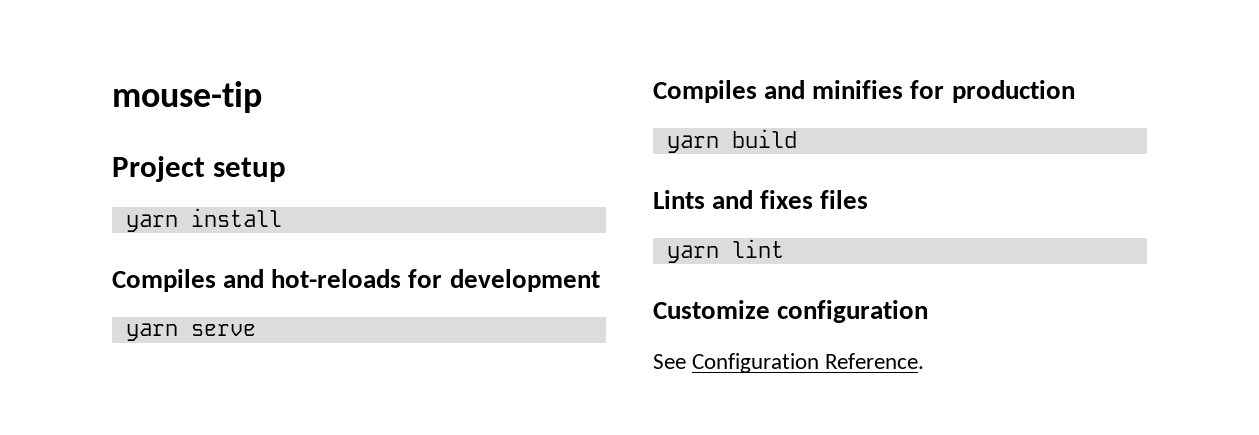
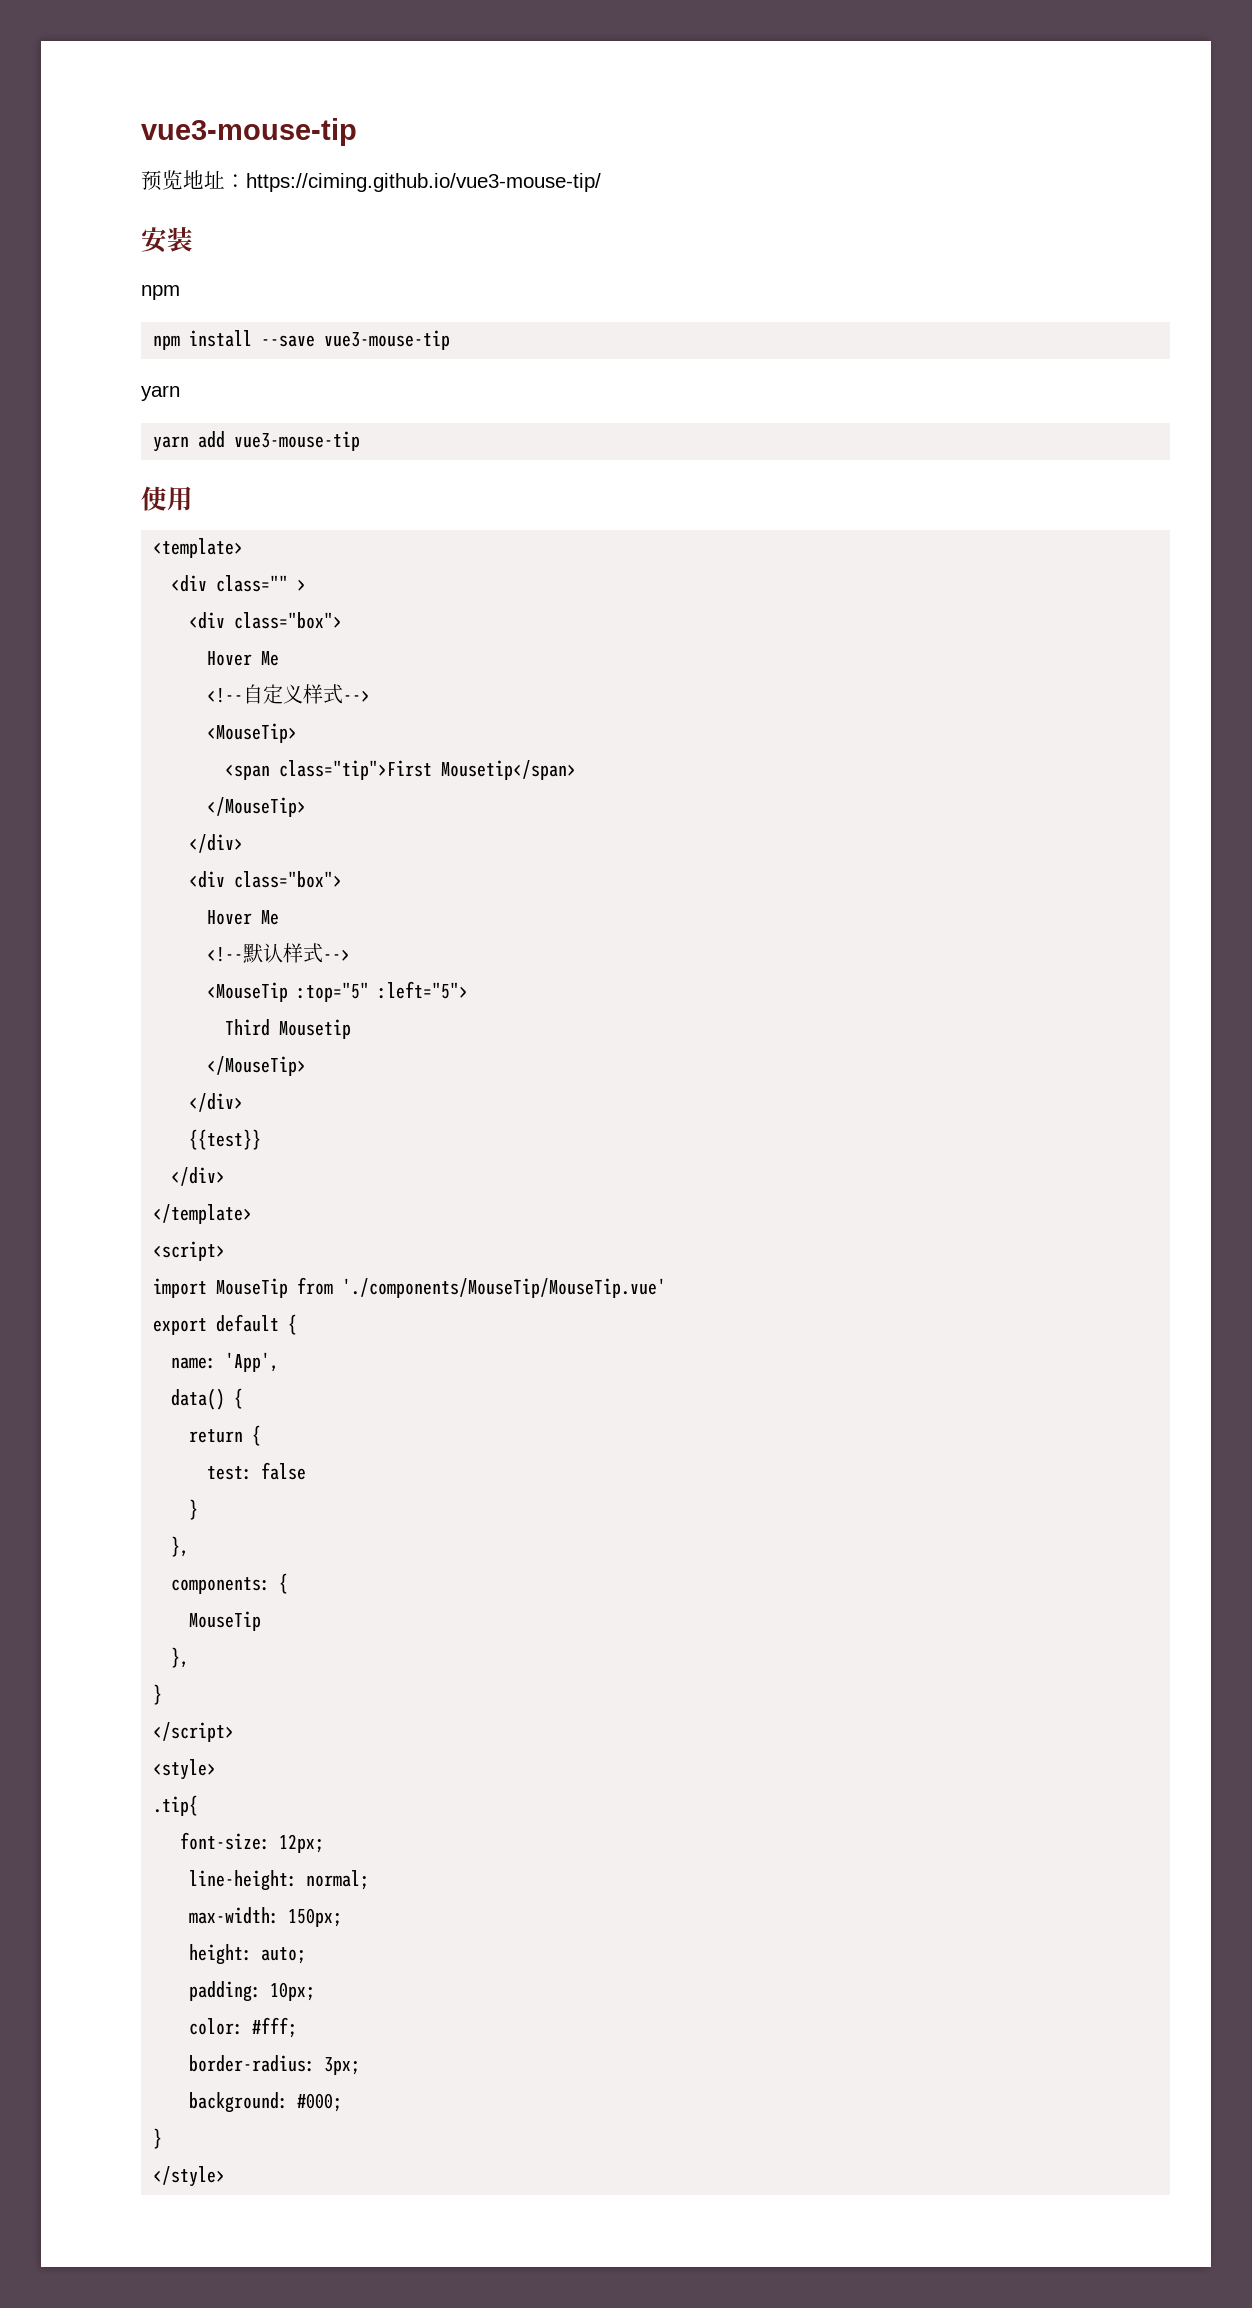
[112,81,262,113] [112,156,287,182] [125,208,282,232] [112,269,600,292] [125,323,256,341] [653,80,1075,103] [666,129,797,153] [653,190,869,209] [666,239,784,263] [653,300,929,323] [653,353,925,373] mouse-tip // Project setup // yarn install // Compiles and hot-reloads for development // yarn serve // Compiles and minifies for production // yarn build // Lints and fixes files // yarn lint // Customize configuration // See Configuration Reference. -> [141,118,357,146] [141,170,601,192] [141,227,193,253] [141,285,180,300] [153,330,451,350] [141,385,180,401] [153,431,361,452] [141,486,193,511] [153,538,244,558] [171,575,307,592] [189,612,343,629] [207,651,280,666] [207,684,371,704] [207,723,298,743] [225,760,577,780] [207,797,307,817] [189,834,244,853] [189,871,343,888] [207,910,280,925] [207,943,351,963] [207,981,469,1002] [225,1019,352,1039] [207,1056,307,1076] [189,1093,244,1112] [189,1129,262,1150] [171,1167,226,1186] [153,1204,253,1224] [153,1241,226,1261] [153,1277,667,1298] [153,1314,298,1335] [171,1352,280,1372] [171,1388,244,1410] [189,1425,262,1446] [207,1462,307,1480] [189,1499,199,1520] [171,1536,190,1557] [171,1573,289,1594] [189,1611,262,1631] [171,1647,190,1668] [153,1684,163,1705] [153,1722,235,1742] [153,1759,217,1780] [153,1795,199,1816] [180,1832,325,1853] [189,1870,370,1891] [189,1907,343,1927] [189,1944,307,1965] [189,1981,316,2002] [189,2017,298,2038] [189,2055,361,2075] [189,2092,343,2113] [153,2128,163,2149] [153,2166,226,2187] vue3-mouse-tip // 预览地址：https://ciming.github.io/vue3-mouse-tip/ // 安装 // npm // npm install --save vue3-mouse-tip // yarn // yarn add vue3-mouse-tip // 使用 // <template> // <div class="" > // <div class="box"> // Hover Me // <!--自定义样式--> // <MouseTip> // <span class="tip">First Mousetip</span> // </MouseTip> // </div> // <div class="box"> // Hover Me // <!--默认样式--> // <MouseTip :top="5" :left="5"> // Third Mousetip // </MouseTip> // </div> // {{test}} // </div> // </template> // <script> // import MouseTip from './components/MouseTip/MouseTip.vue' // export default { // name: 'App', // data() { // return { // test: false // } // }, // components: { // MouseTip // }, // } // </script> // <style> // .tip{ // font-size: 12px; // line-height: normal; // max-width: 150px; // height: auto; // padding: 10px; // color: #fff; // border-radius: 3px; // background: #000; // } // </style>

